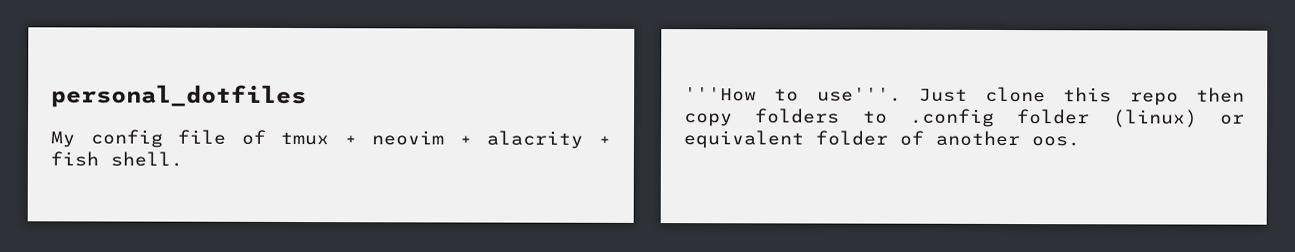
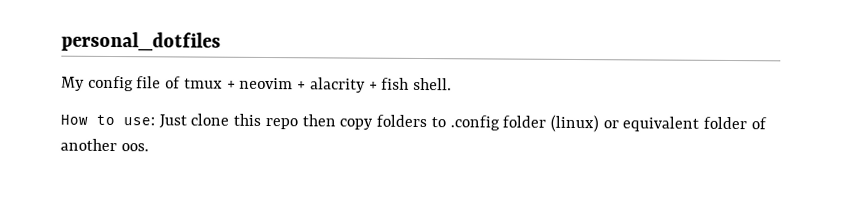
[684,87,902,102] '''How to use'''. -> [60,114,155,126] How to use:

